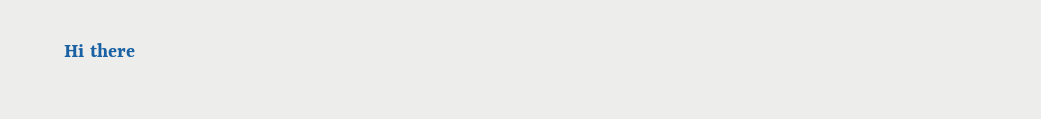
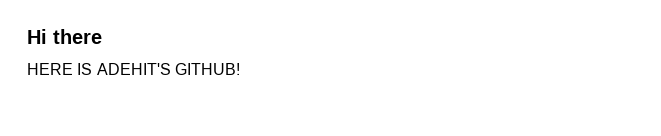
(135, 50) none -> [27,63,240,75] // HERE IS ADEHIT'S GITHUB!

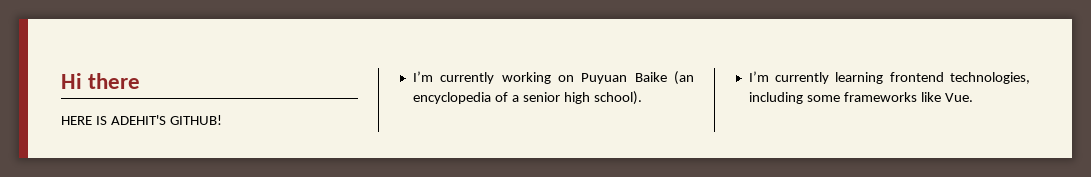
(240, 69) none -> [412,71,694,85] [412,91,642,105] [748,71,1030,84] [748,92,973,104] // I’m currently working on Puyuan Baike (an encyclopedia of a senior high school). // I’m currently learning frontend technologies, including some frameworks like Vue.

